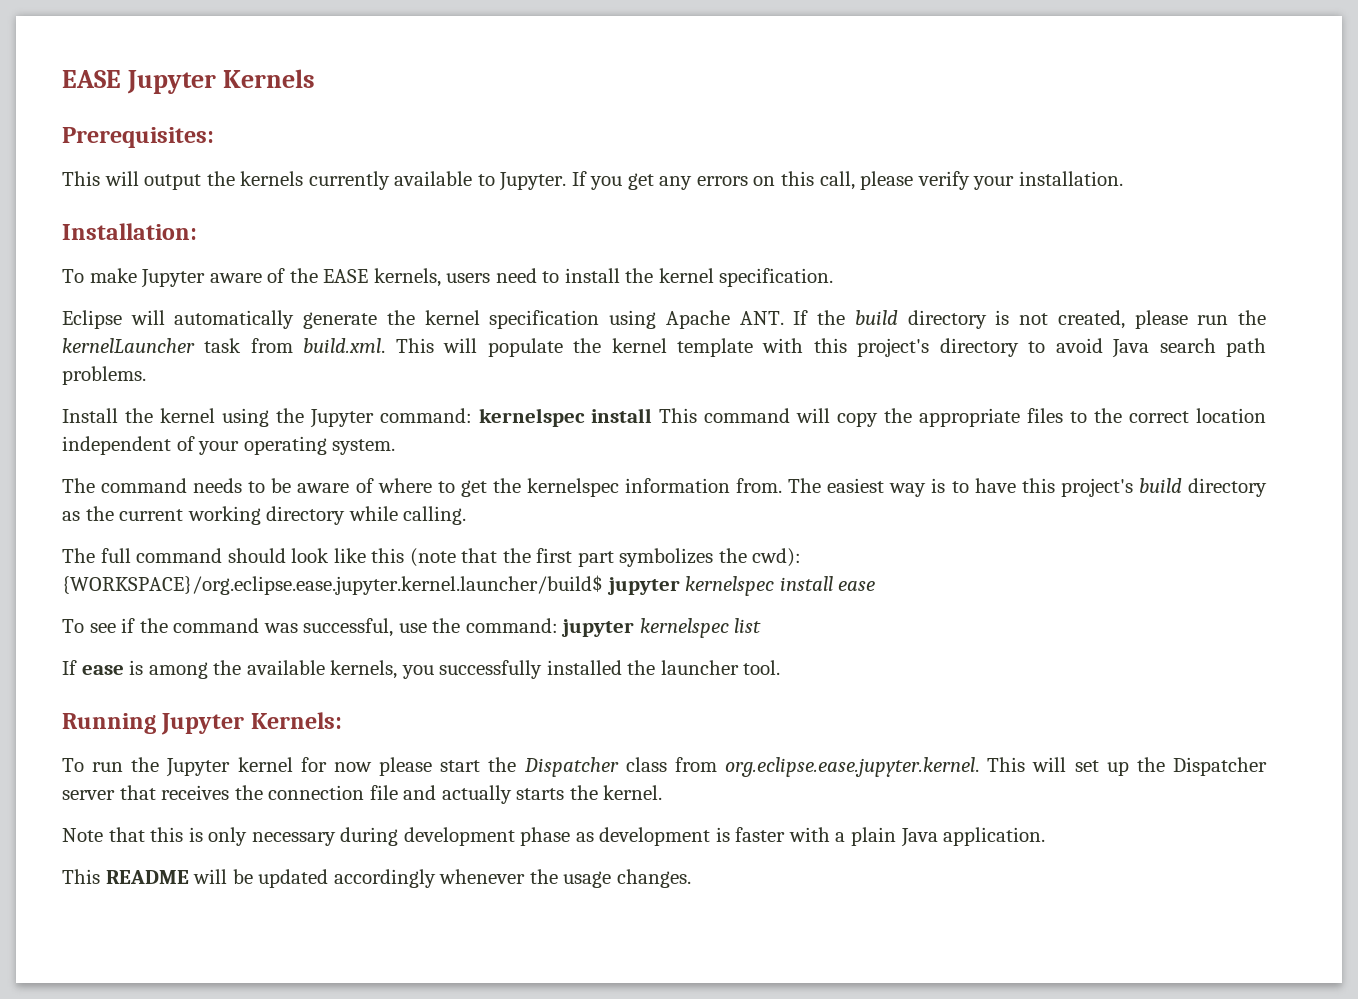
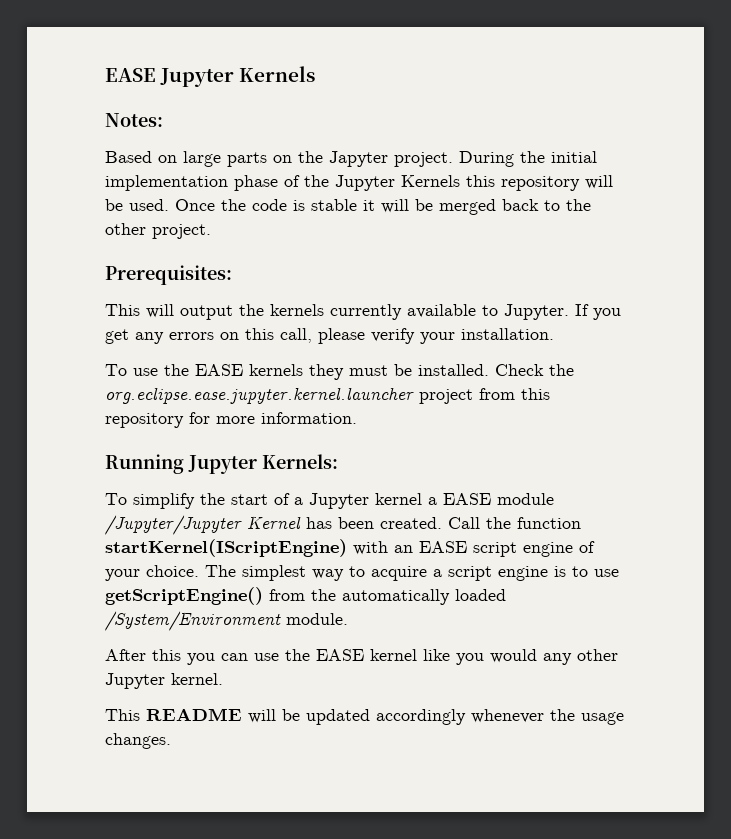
(316, 78) none -> [105,113,163,127] [105,151,597,167] [105,175,613,191] [105,199,591,215] [105,223,211,239] // Notes: // Based on large parts on the Japyter project. During the initial implementation phase of the Jupyter Kernels this repository will be used. Once the code is stable it will be merged back to the other project.
[62,223,197,240] [62,268,834,288] [62,310,1266,329] [62,338,1266,358] [62,366,146,385] [62,408,1266,428] [62,436,396,455] [62,478,1267,497] [62,506,467,525] [62,548,802,567] [62,575,876,596] [62,618,762,638] [62,660,781,679] [62,712,342,735] [62,757,1267,777] [62,785,663,804] [62,827,1046,847] // Installation: // To make Jupyter aware of the EASE kernels, users need to install the kernel specification. // Eclipse will automatically generate the kernel specification using Apache ANT. If the build directory is not created, please run the kernelLauncher task from build.xml. This will populate the kernel template with this project's directory to avoid Java search path problems. // Install the kernel using the Jupyter command: kernelspec install This command will copy the appropriate files to the correct location independent of your operating system. // The command needs to be aware of where to get the kernelspec information from. The easiest way is to have this project's build directory as the current working directory while calling. // The full command should look like this (note that the first part symbolizes the cwd): {WORKSPACE}/org.eclipse.ease.jupyter.kernel.launcher/build$ jupyter kernelspec install ease // To see if the command was successful, use the command: jupyter kernelspec list // If ease is among the available kernels, you successfully installed the launcher tool. // Running Jupyter Kernels: // To run the Jupyter kernel for now please start the Dispatcher class from org.eclipse.ease.jupyter.kernel. This will set up the Dispatcher server that receives the connection file and actually starts the kernel. // Note that this is only necessary during development phase as development is faster with a plain Java application. -> [105,364,574,380] [105,387,550,404] [105,412,357,428] [105,454,338,474] [105,493,554,509] [105,515,581,535] [105,539,595,557] [105,565,619,581] [105,587,506,605] [105,611,348,631] [105,649,618,665] [105,673,223,689] // To use the EASE kernels they must be installed. Check the org.eclipse.ease.jupyter.kernel.launcher project from this repository for more information. // Running Jupyter Kernels: // To simplify the start of a Jupyter kernel a EASE module /Jupyter/Jupyter Kernel has been created. Call the function startKernel(IScriptEngine) with an EASE script engine of your choice. The simplest way to acquire a script engine is to use getScriptEngine() from the automatically loaded /System/Environment module. // After this you can use the EASE kernel like you would any other Jupyter kernel.

